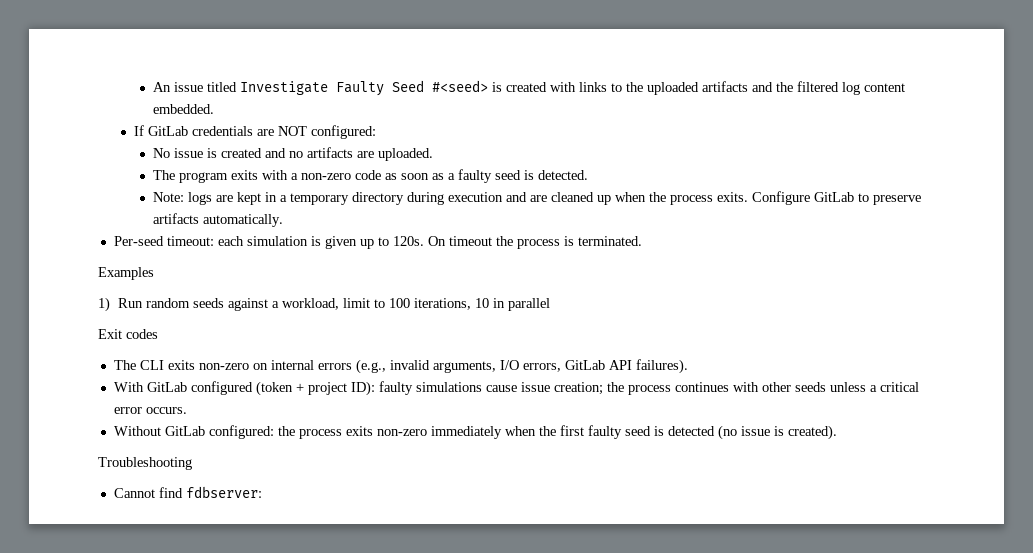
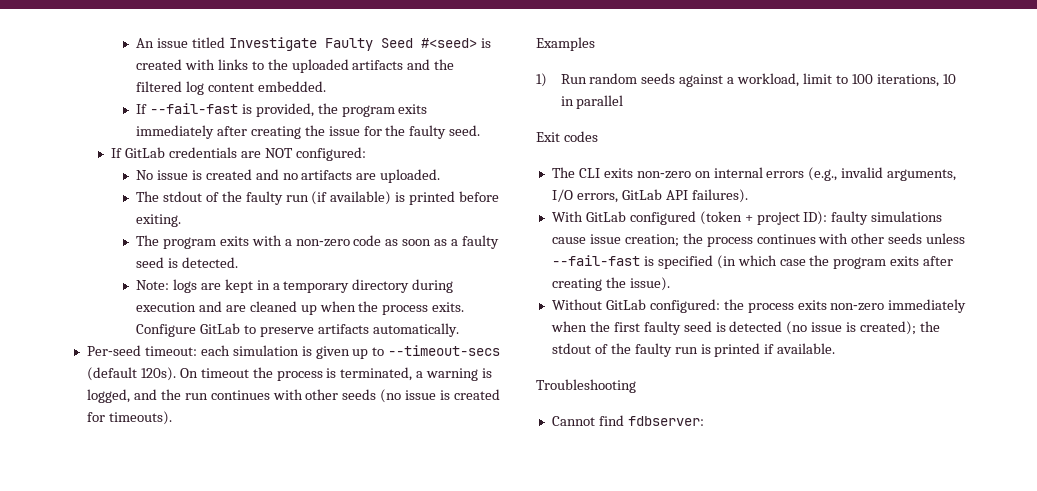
(215, 109) none -> [135,103,428,117] [135,125,481,139] // If --fail-fast is provided, the program exits immediately after creating the issue for the faulty seed.
(434, 154) none -> [135,191,500,205] [135,214,181,227] // The stdout of the faulty run (if available) is printed before exiting.
[392,236,424,246] 120s. -> [388,345,501,356] [86,367,176,381] --timeout-secs (default 120s).
[577,236,642,246] terminated. -> [340,367,493,381] [86,389,501,403] [86,411,172,425] terminated, a warning is logged, and the run continues with other seeds (no issue is created for timeouts).
[869,382,919,392] [113,407,187,414] a critical error occurs. -> [551,255,954,269] [551,277,670,291] --fail-fast is specified (in which case the program exits after creating the issue).
[787,425,837,440] created). -> [860,321,941,335] [551,343,836,357] created); the stdout of the faulty run is printed if available.

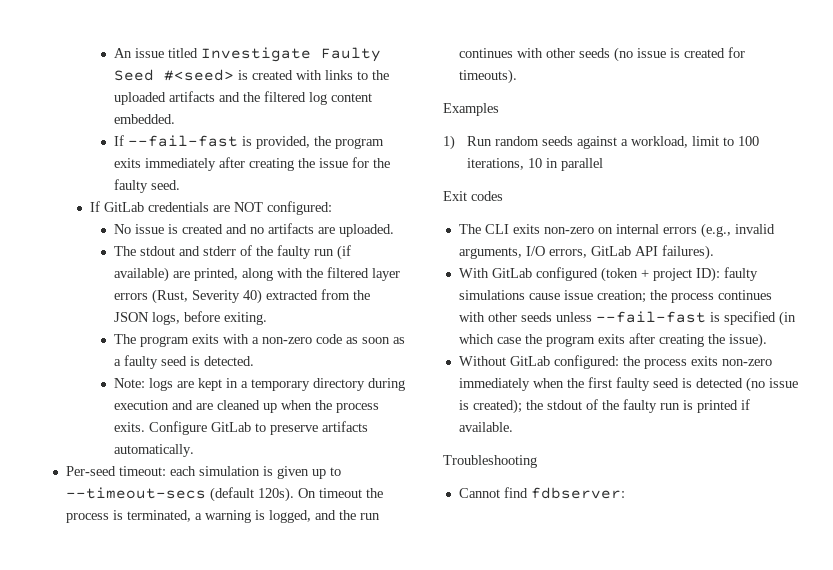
(202, 196) none -> [178,246,236,256] and stderr
[395,191,456,205] is printed -> [172,267,400,281] [113,289,370,304] [113,312,180,325] are printed, along with the filtered layer errors (Rust, Severity 40) extracted from the JSON logs,

